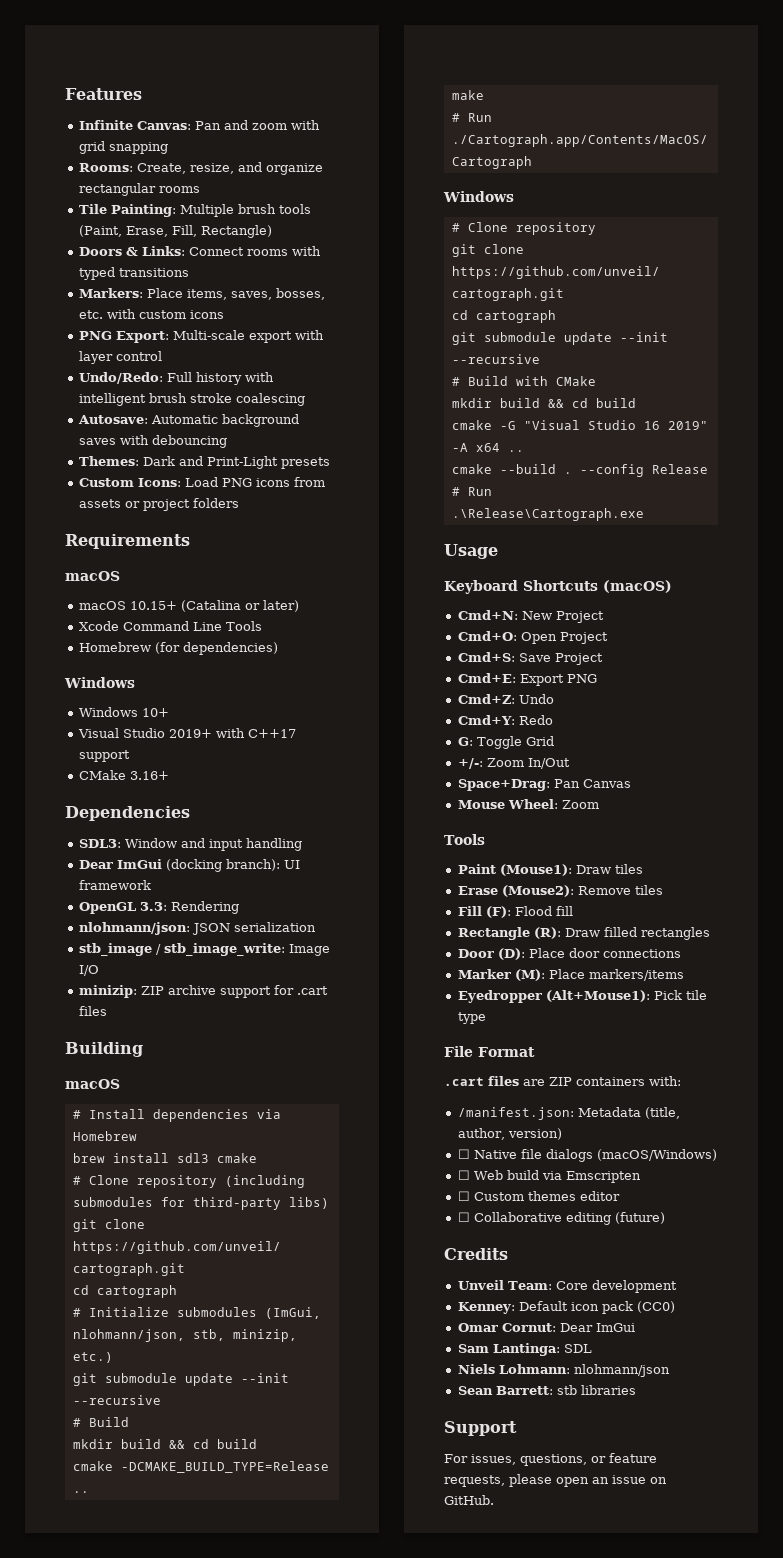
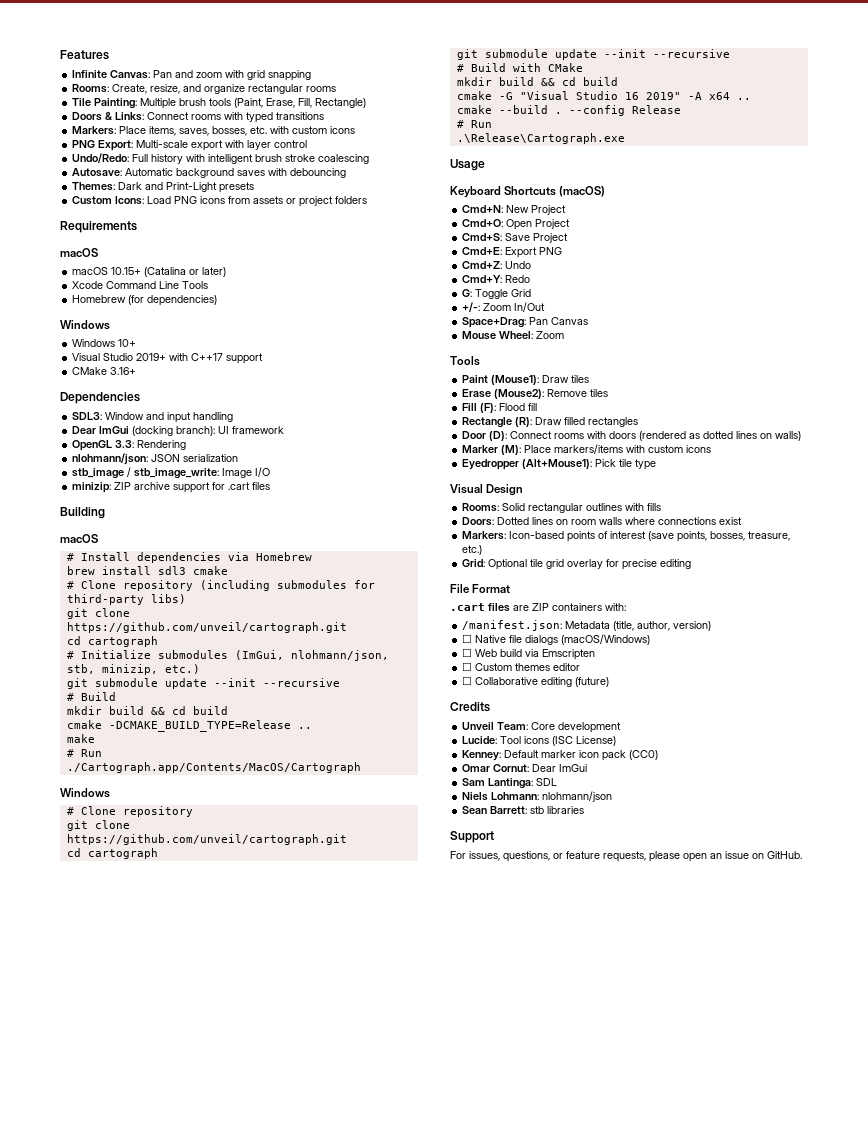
[528,948,681,958] Place door connections -> [510,431,802,441] Connect rooms with doors (rendered as dotted lines on walls)
(684, 975) none -> [626,445,712,453] with custom icons
(486, 1018) none -> [450,484,524,496] [462,503,662,513] [462,517,743,526] [462,531,791,542] [462,545,483,555] [462,559,692,570] // Visual Design // Rooms: Solid rectangular outlines with fills // Doors: Dotted lines on room walls where connections exist // Markers: Icon-based points of interest (save points, bosses, treasure, etc.) // Grid: Optional tile grid overlay for precise editing
(677, 1286) none -> [462,736,617,746] // Lucide: Tool icons (ISC License)
(568, 1306) none -> [541,750,577,758] marker

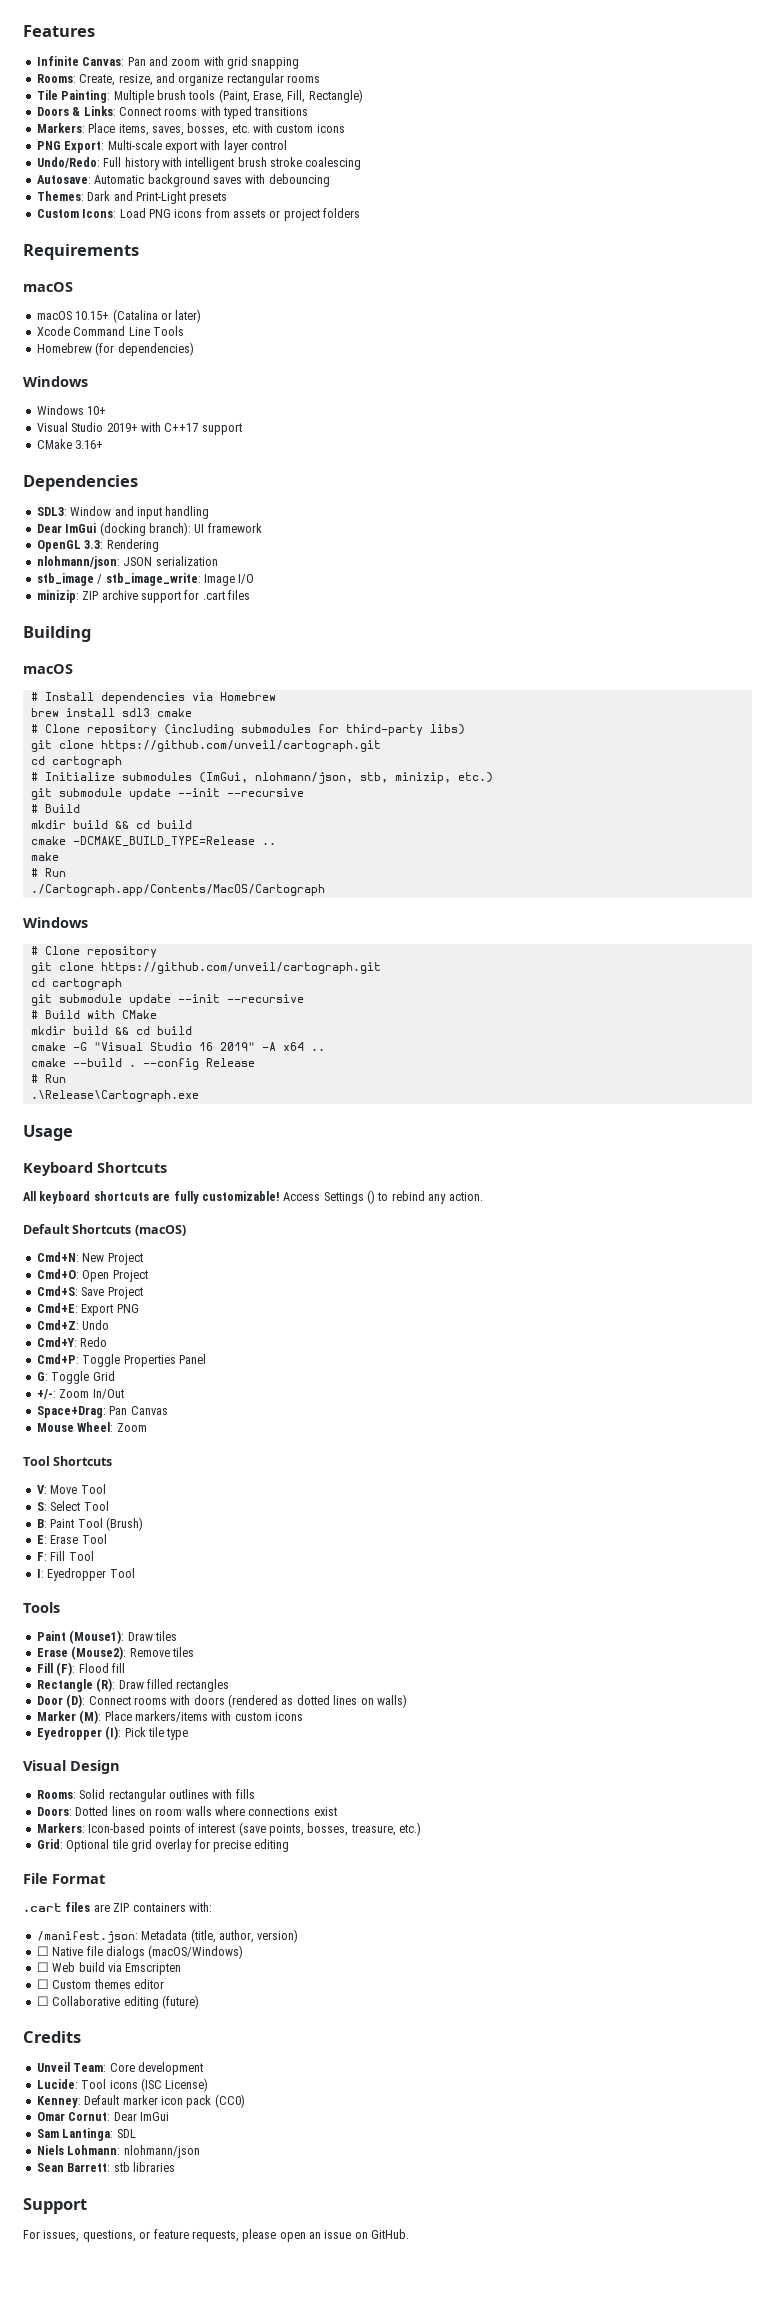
(557, 191) none -> [23,1190,483,1204] [23,1224,132,1234] // All keyboard shortcuts are fully customizable! Access Settings () to rebind any action. // Default Shortcuts
(531, 279) none -> [36,1354,206,1367] // Cmd+P: Toggle Properties Panel
(565, 335) none -> [23,1456,113,1466] [36,1484,106,1494] [36,1501,109,1511] [36,1517,143,1531] [36,1534,107,1544] [36,1551,94,1561] [36,1568,135,1581] // Tool Shortcuts // V: Move Tool // S: Select Tool // B: Paint Tool (Brush) // E: Erase Tool // F: Fill Tool // I: Eyedropper Tool
[522,459,593,469] (Alt+Mouse1): -> [105,1726,122,1740] (I):

